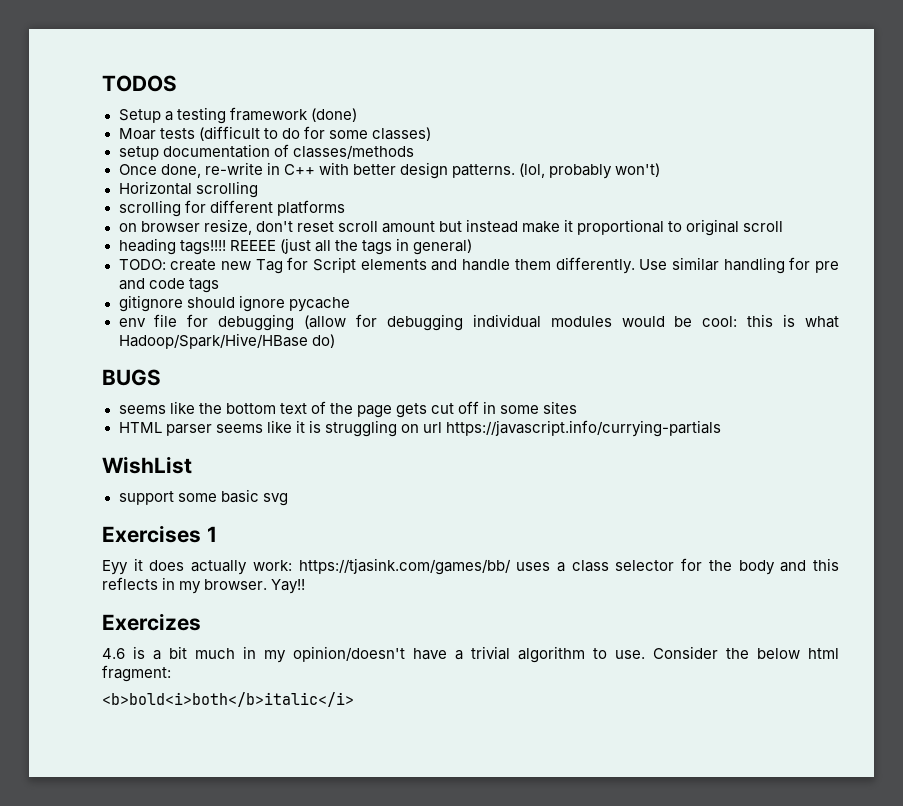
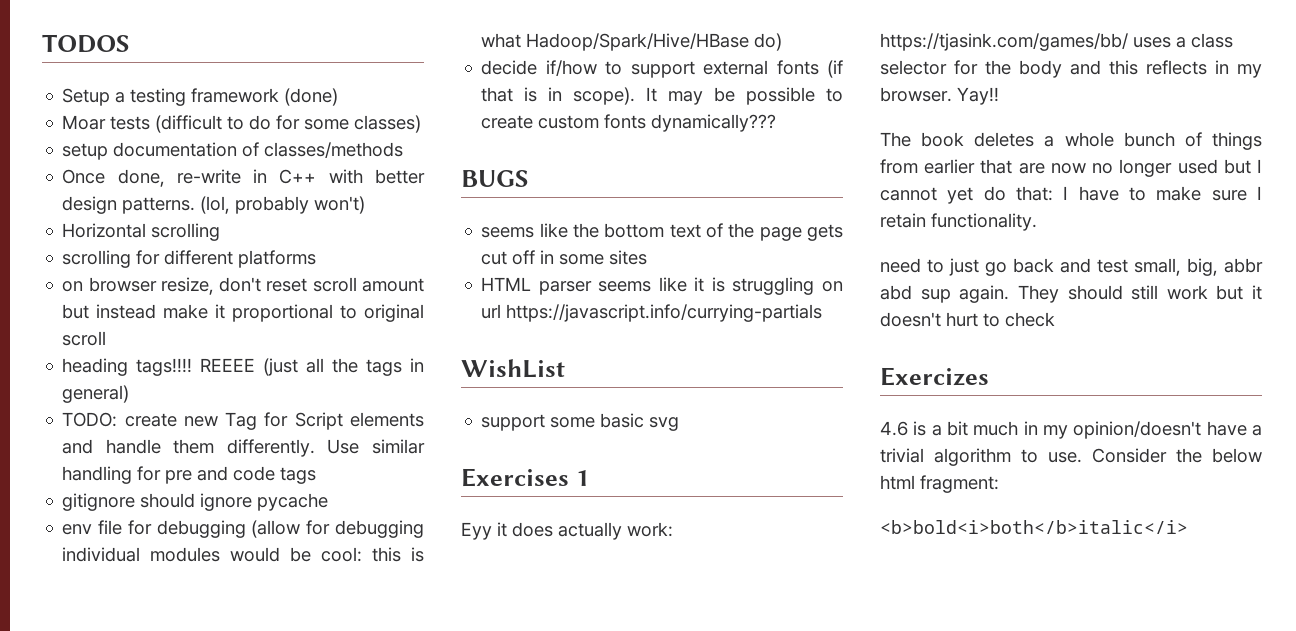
(335, 341) none -> [481,60,843,78] [481,87,843,105] [481,114,777,132] // decide if/how to support external fonts (if that is in scope). It may be possible to create custom fonts dynamically???
(306, 586) none -> [880,132,1262,150] [880,159,1262,177] [880,186,1262,204] [880,213,1037,231] [880,258,1263,276] [880,285,1262,303] [880,312,1055,327] // The book deletes a whole bunch of things from earlier that are now no longer used but I cannot yet do that: I have to make sure I retain functionality. // need to just go back and test small, big, abbr abd sup again. They should still work but it doesn't hurt to check

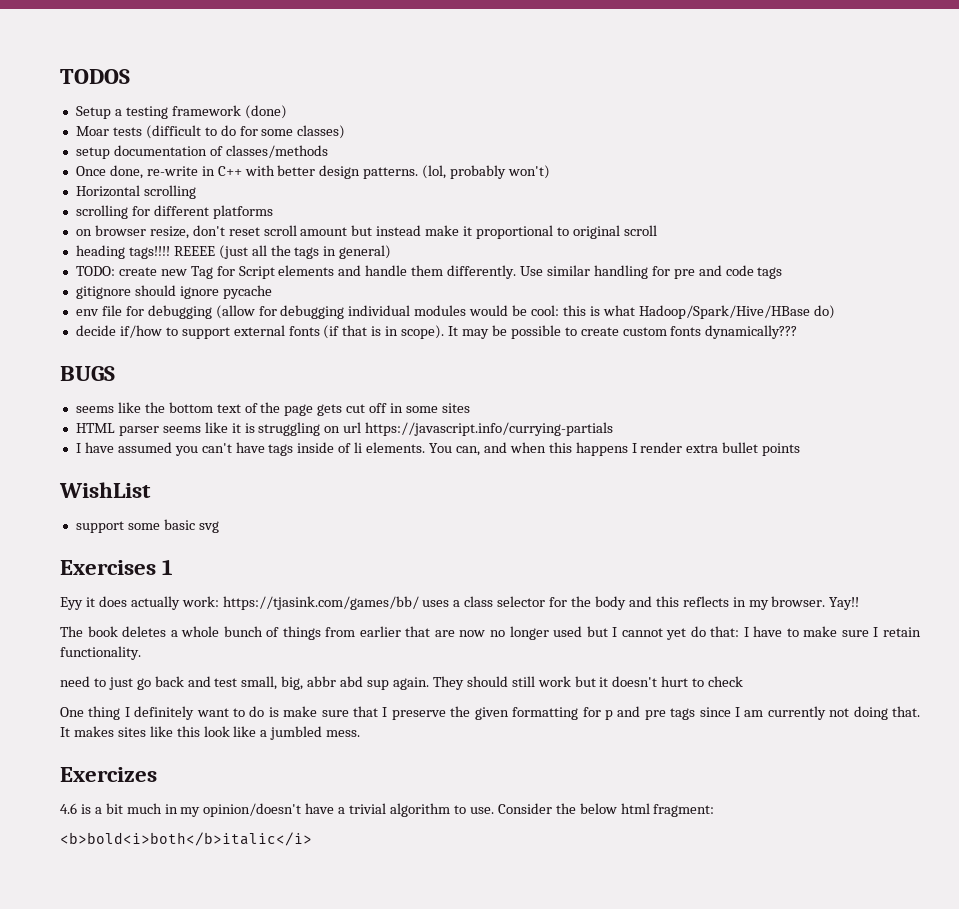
(823, 313) none -> [75,442,801,456] // I have assumed you can't have tags inside of li elements. You can, and when this happens I render extra bullet points
(1055, 319) none -> [60,706,920,720] [60,726,361,740] // One thing I definitely want to do is make sure that I preserve the given formatting for p and pre tags since I am currently not doing that. It makes sites like this look like a jumbled mess.

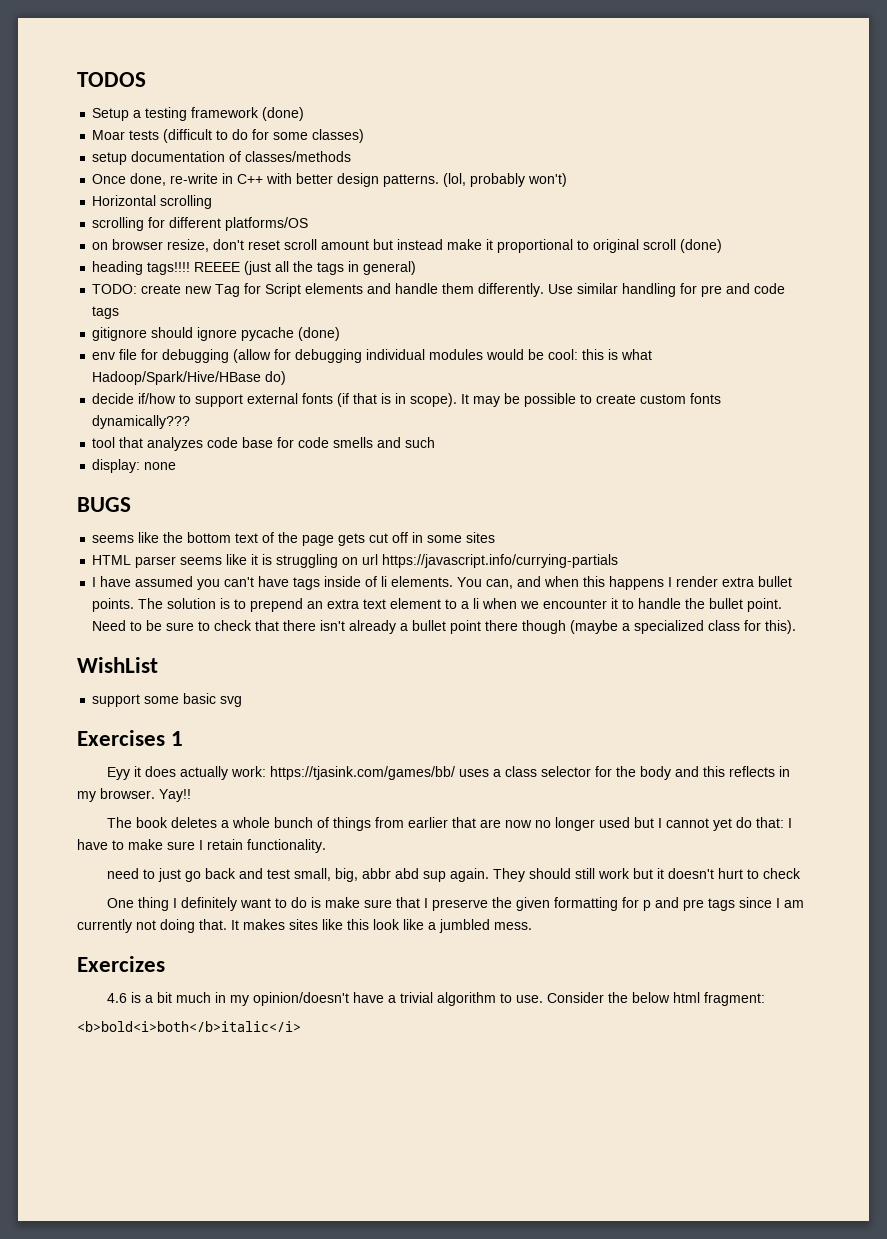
[212,205,273,219] platforms -> [225,217,309,231] platforms/OS
(657, 230) none -> [680,239,723,253] (done)
(272, 292) none -> [298,327,341,341] (done)
(798, 332) none -> [92,437,436,451] [92,459,177,473] // tool that analyzes code base for code smells and such // display: none
[762,443,801,456] points -> [92,598,783,612] [92,620,797,634] points. The solution is to prepend an extra text element to a li when we encounter it to handle the bullet point. Need to be sure to check that there isn't already a bullet point there though (maybe a specialized class for this).

